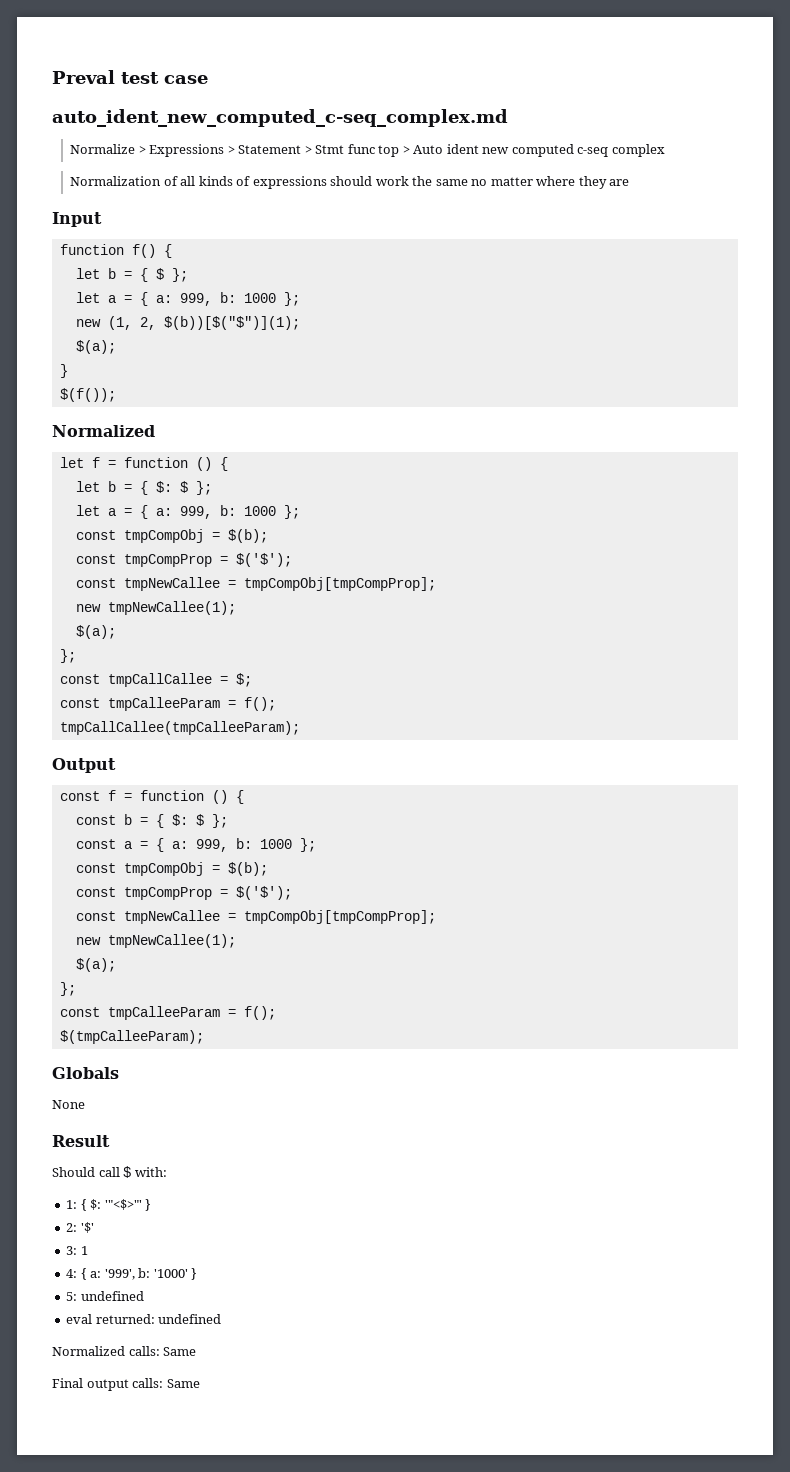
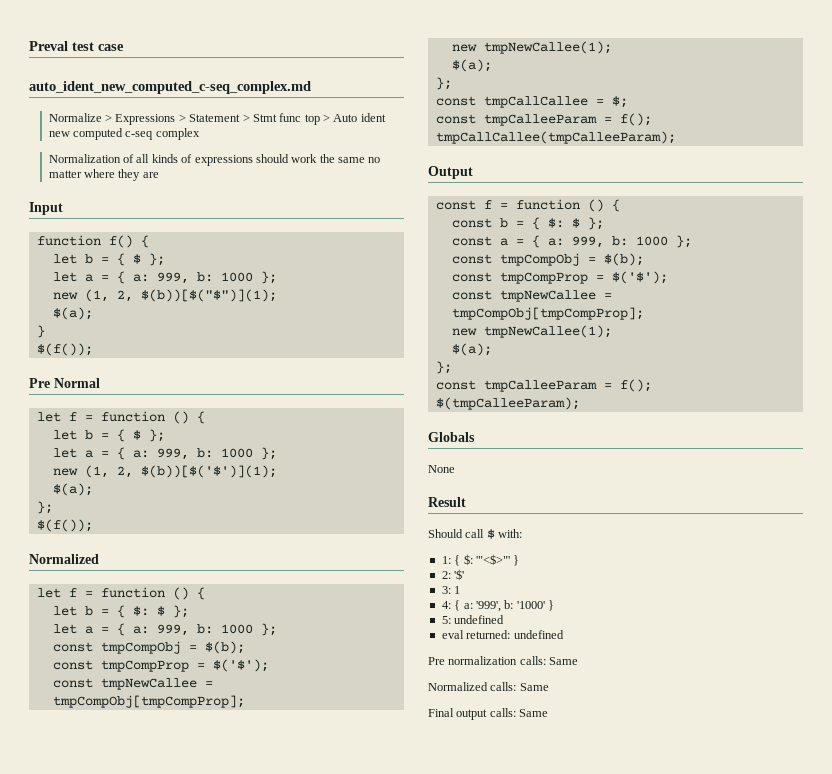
(116, 395) none -> [29,378,100,388] [36,411,205,424] [52,429,165,442] [52,447,277,460] [52,465,277,478] [52,483,93,496] [36,501,53,514] [36,519,93,532] // Pre Normal // let f = function () { // let b = { $ }; // let a = { a: 999, b: 1000 }; // new (1, 2, $(b))[$('$')](1); // $(a); // }; // $(f());
(222, 1319) none -> [428,656,579,665] // Pre normalization calls: Same

